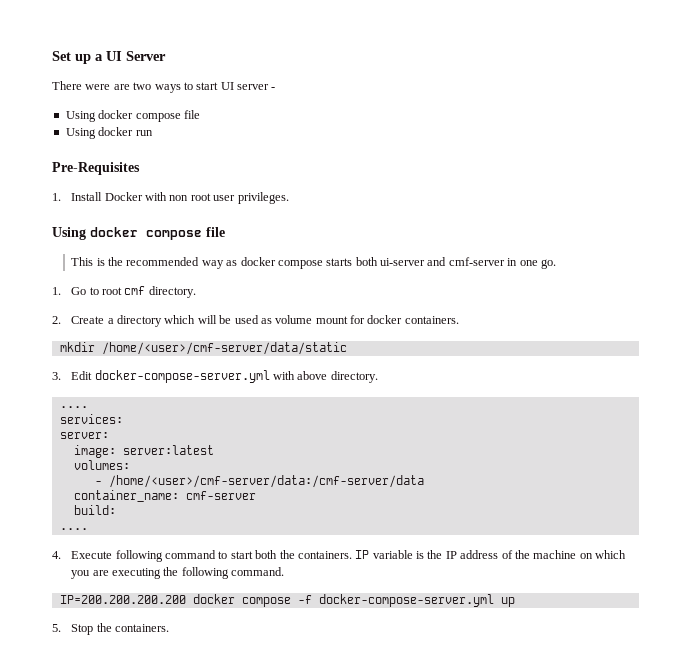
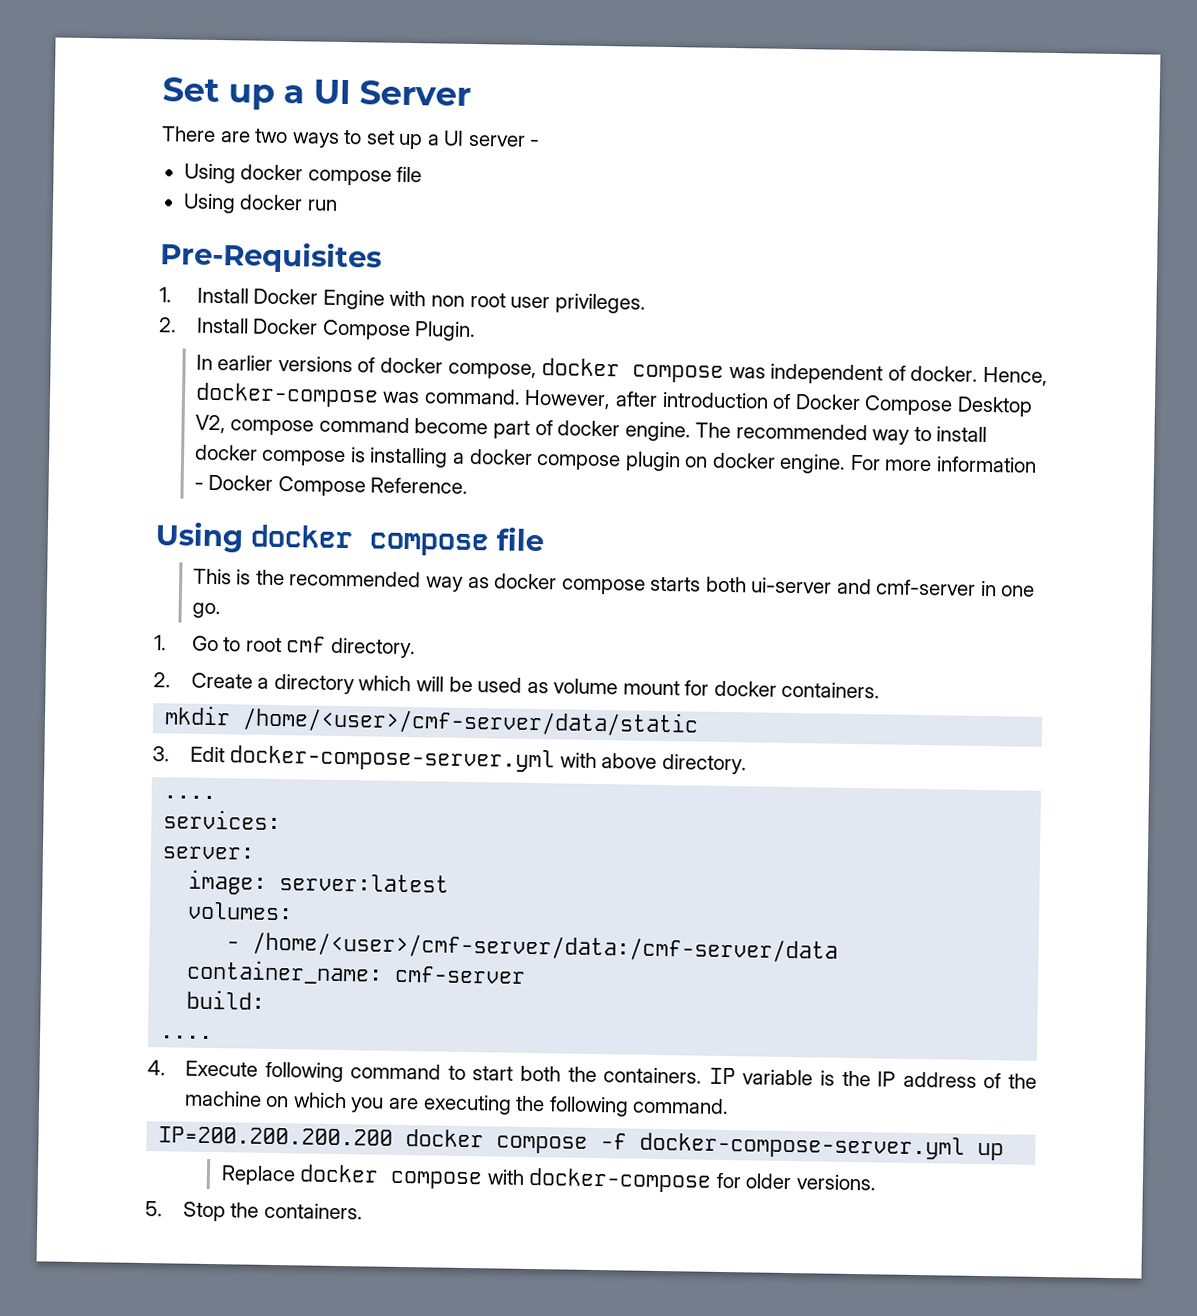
[85,84,111,90] were -> (216, 134) none
[196,82,219,90] start -> [365,130,440,150] set up a
(143, 196) none -> [322,289,385,310] Engine
(289, 198) none -> [159,317,477,342] [195,354,1048,386] [194,382,1033,417] [194,414,988,445] [194,444,1037,474] [193,474,469,497] // 2. Install Docker Compose Plugin. // In earlier versions of docker compose, docker compose was independent of docker. Hence, docker-compose was command. However, after introduction of Docker Compose Desktop V2, compose command become part of docker engine. The recommended way to install docker compose is installing a docker compose plugin on docker engine. For more information - Docker Compose Reference.
(515, 602) none -> [220,1164,876,1193] // Replace docker compose with docker-compose for older versions.

